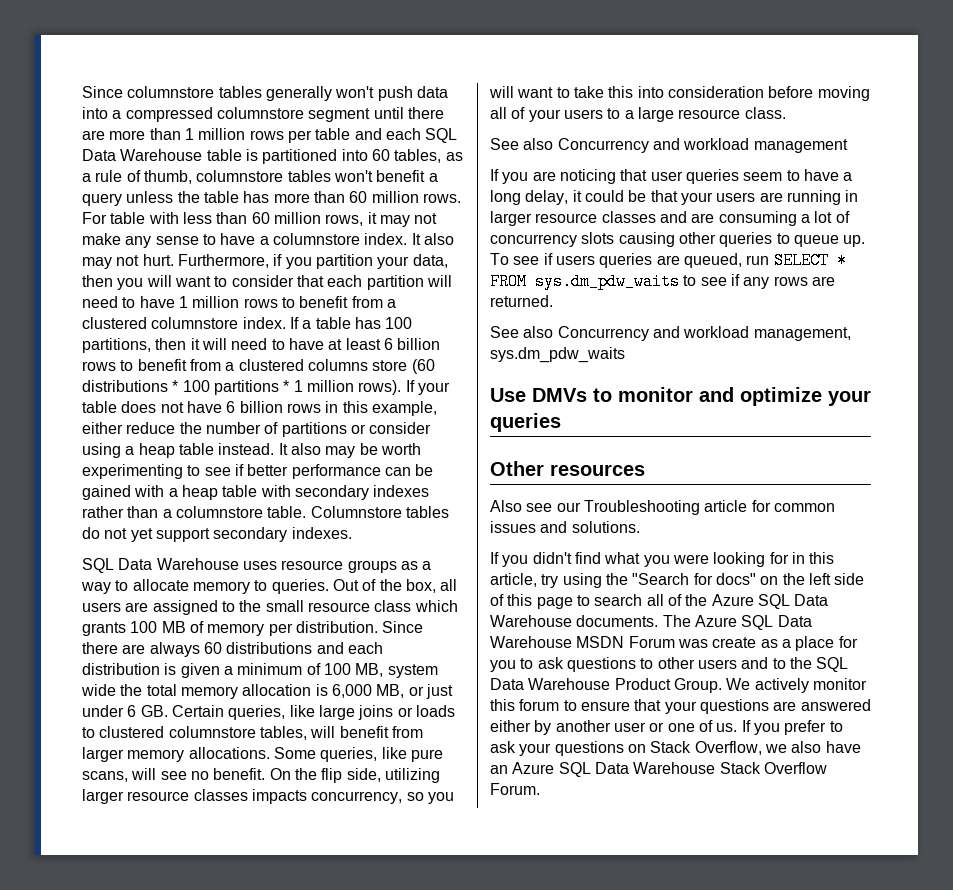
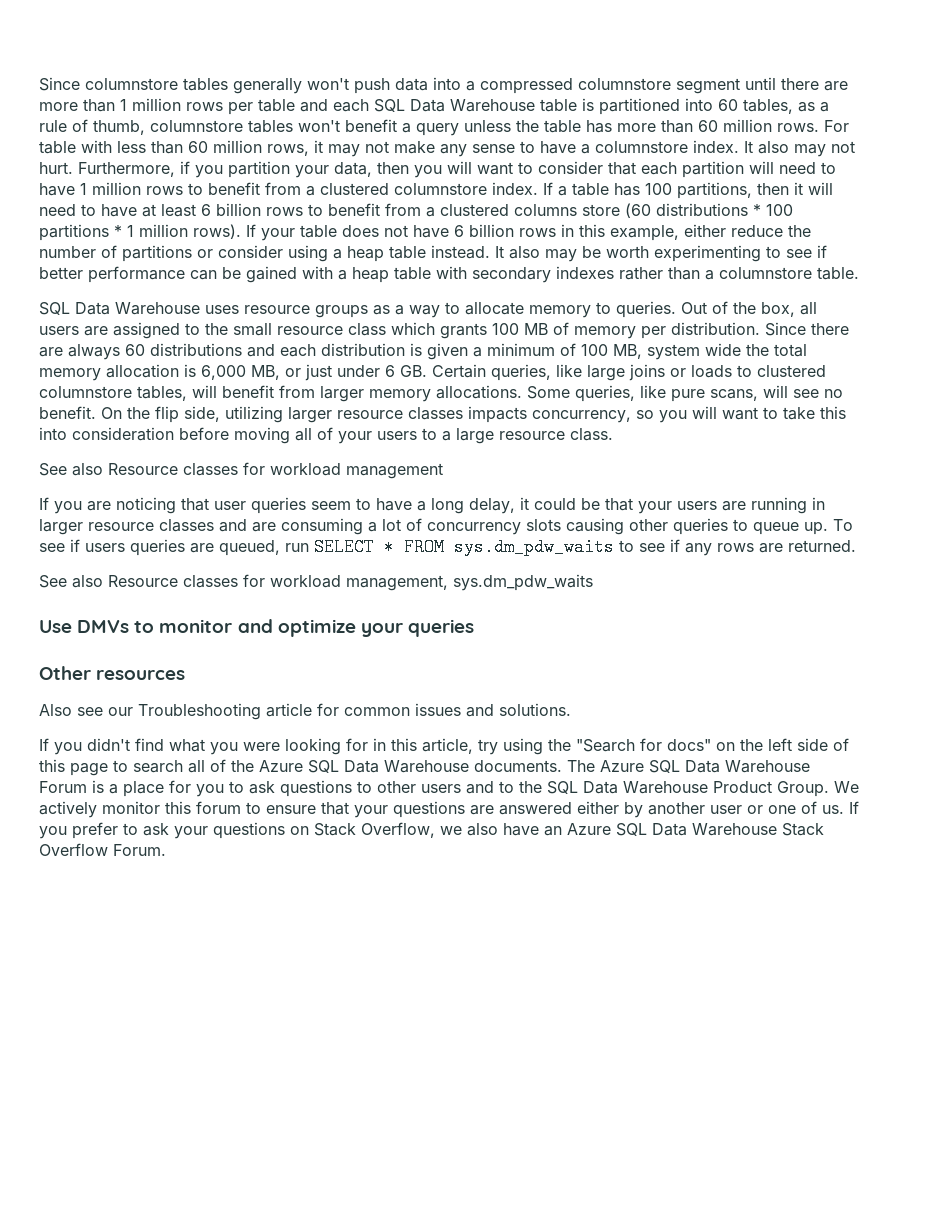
[310,506,449,518] [82,527,352,542] Columnstore tables do not yet support secondary indexes. -> (859, 273) none
[557,138,680,153] Concurrency and -> [108,462,265,476] Resource classes for
[557,326,680,341] Concurrency and -> [108,574,265,588] Resource classes for
[576,636,778,648] MSDN Forum was create as -> [39,780,104,793] Forum is

